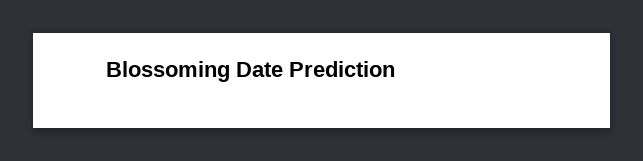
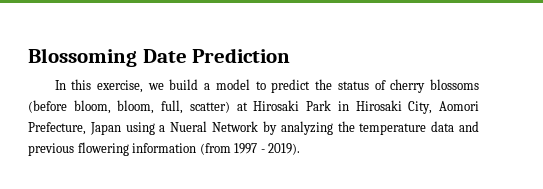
(395, 69) none -> [54,79,480,93] [28,100,480,114] [28,121,479,135] [28,142,301,156] // In this exercise, we build a model to predict the status of cherry blossoms (before bloom, bloom, full, scatter) at Hirosaki Park in Hirosaki City, Aomori Prefecture, Japan using a Nueral Network by analyzing the temperature data and previous flowering information (from 1997 - 2019).

